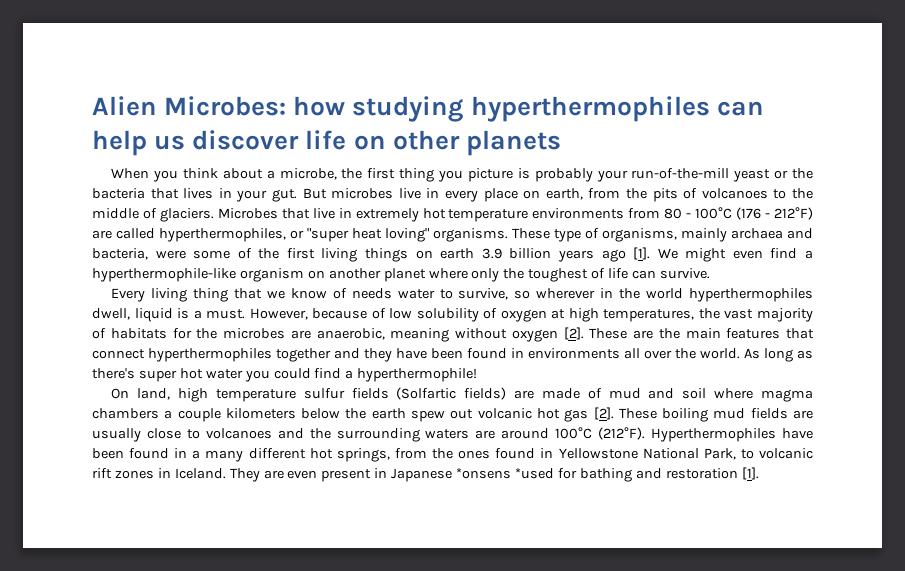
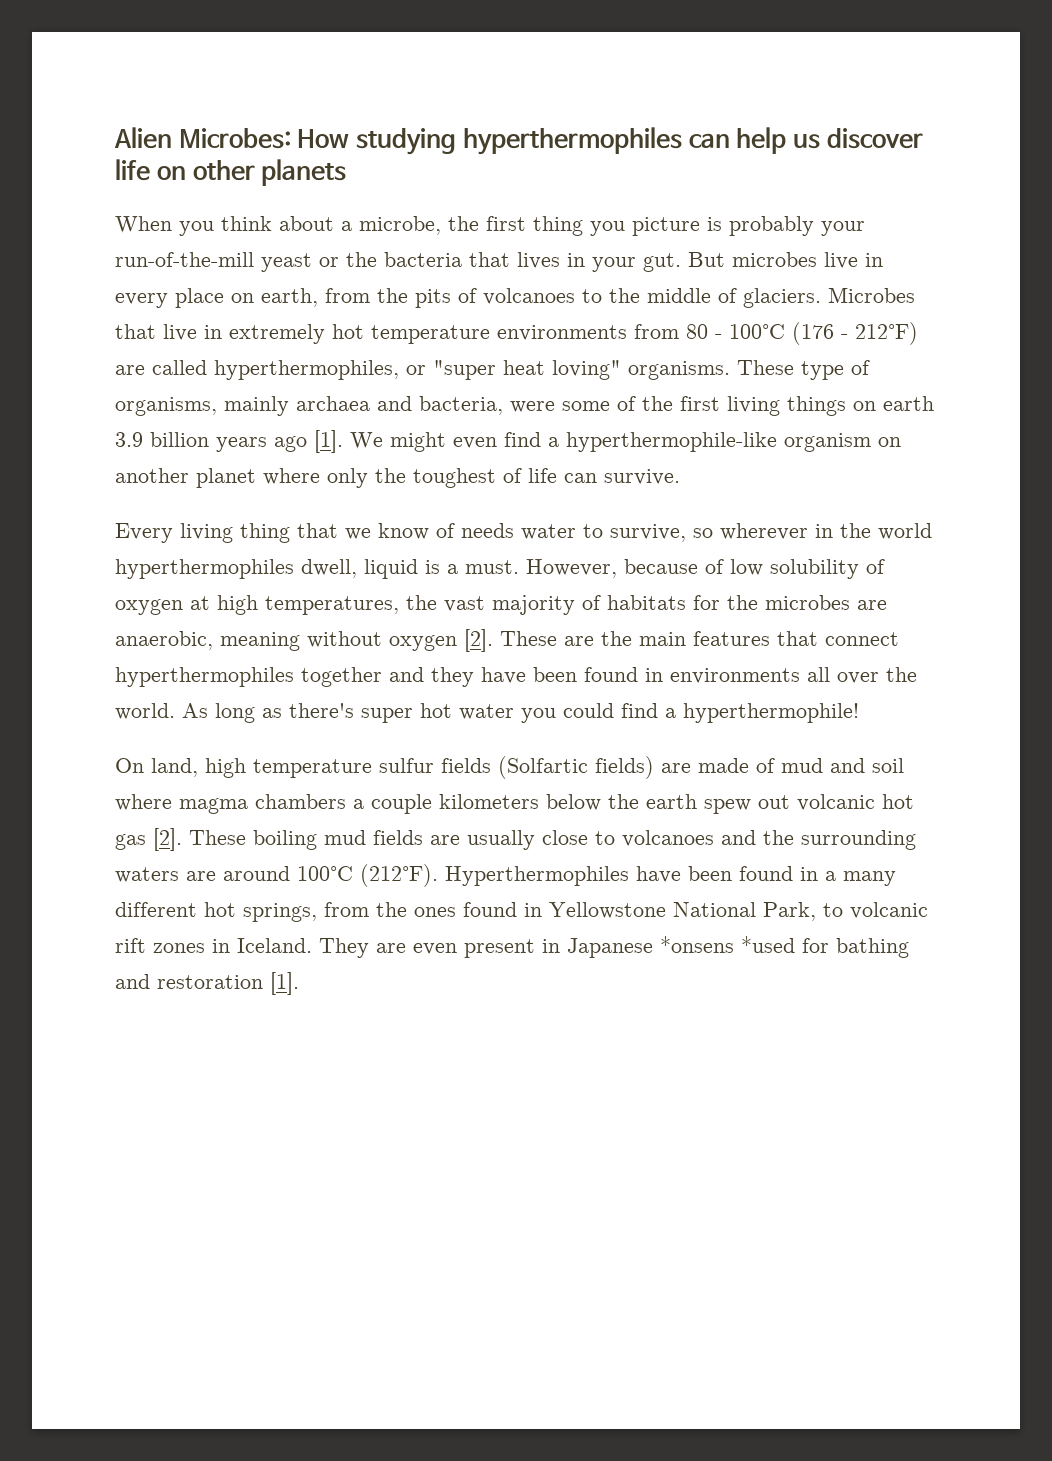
[293,96,346,116] how -> [297,129,350,148] How

